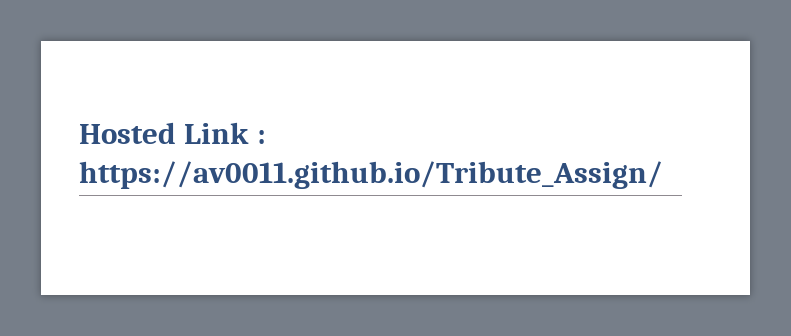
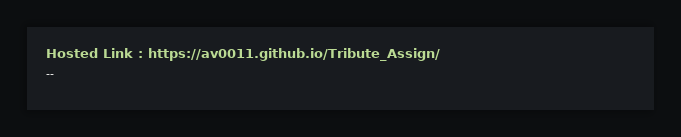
(663, 175) none -> [46,74,54,78] // --

